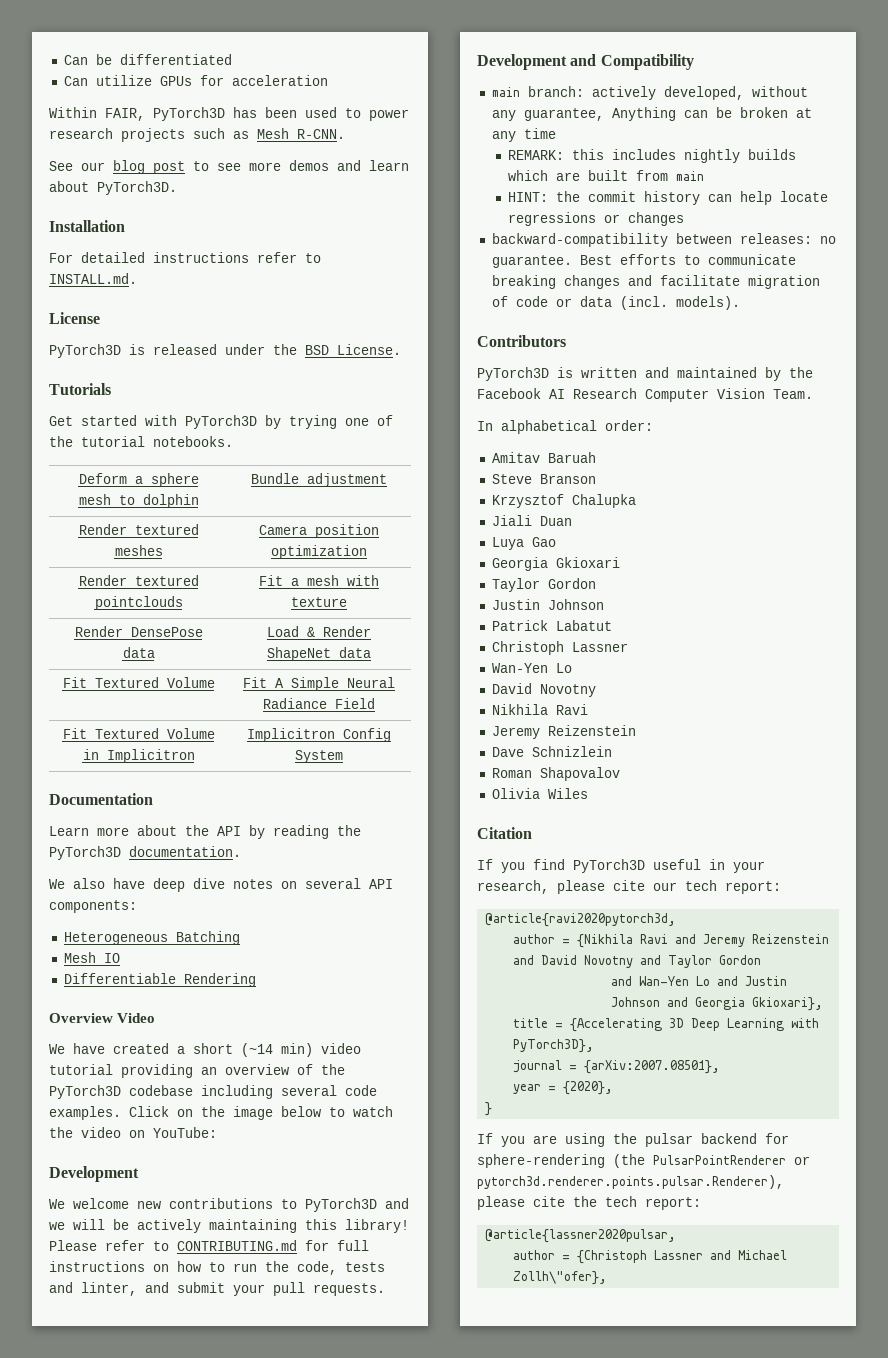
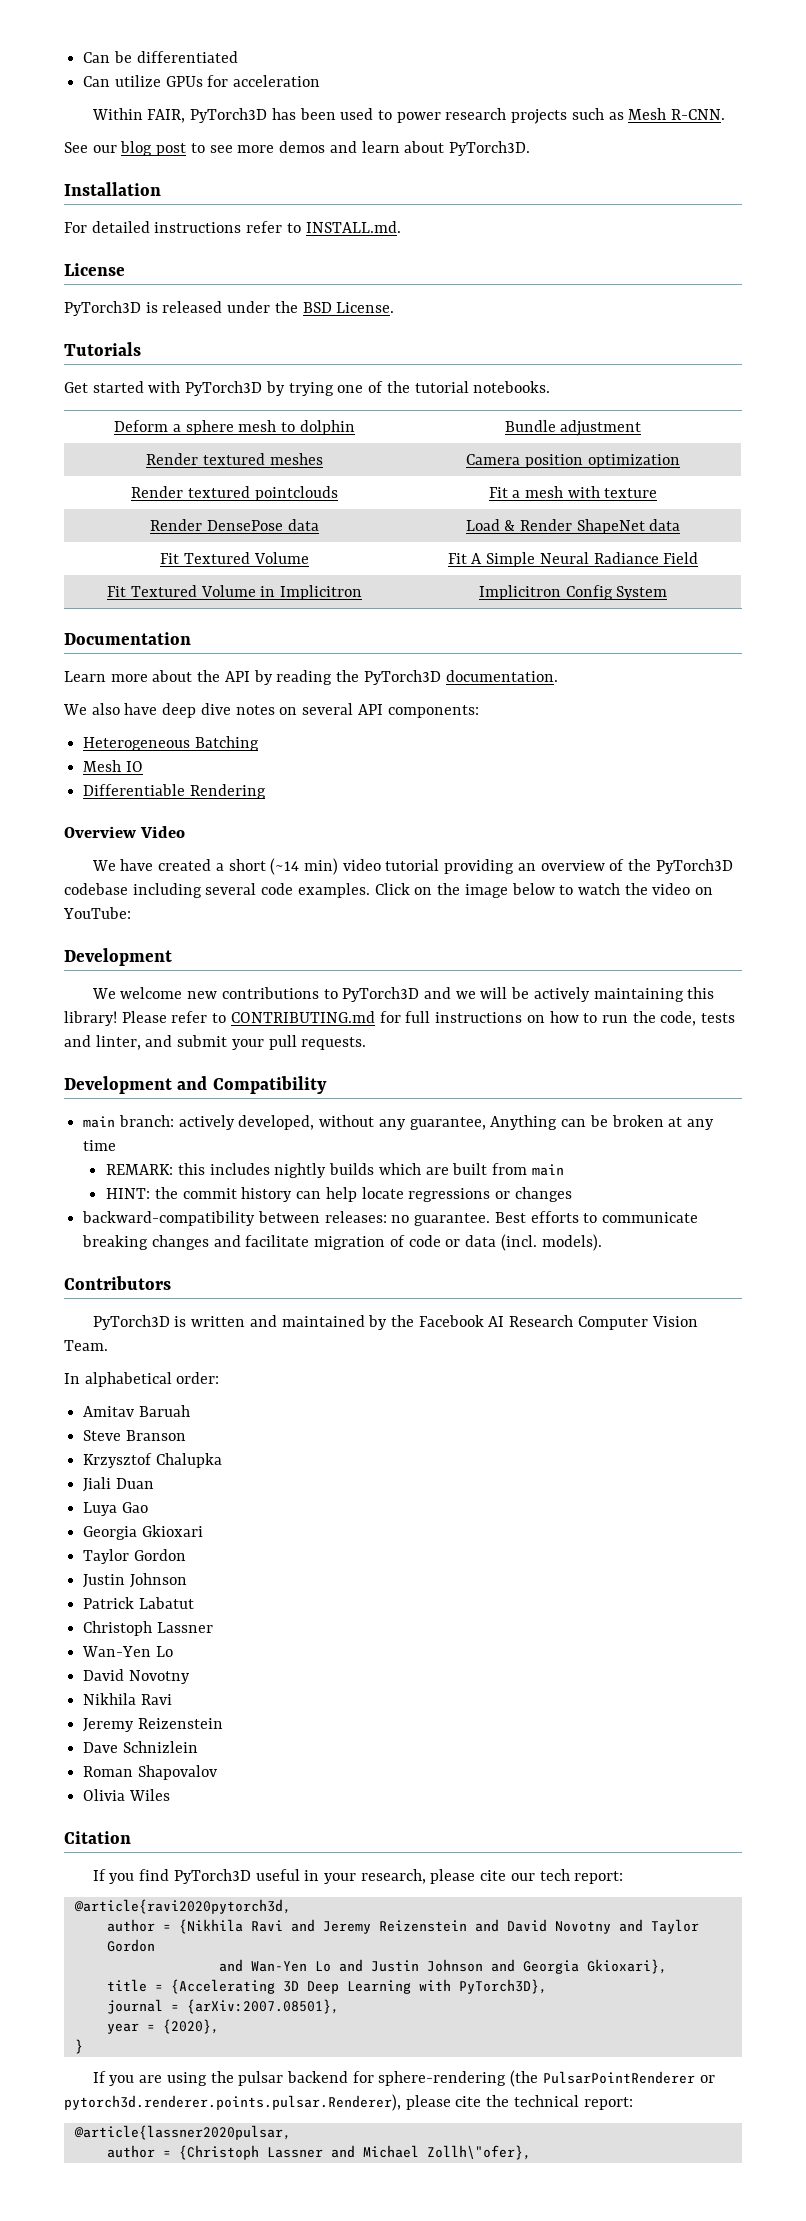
[605,1196,637,1207] tech -> [513,2095,579,2107] technical

